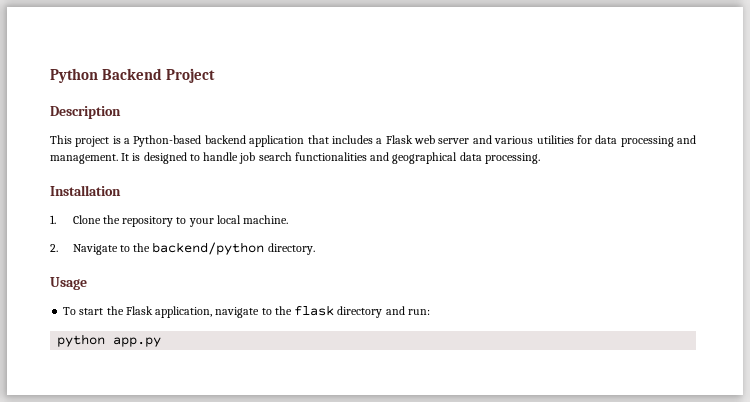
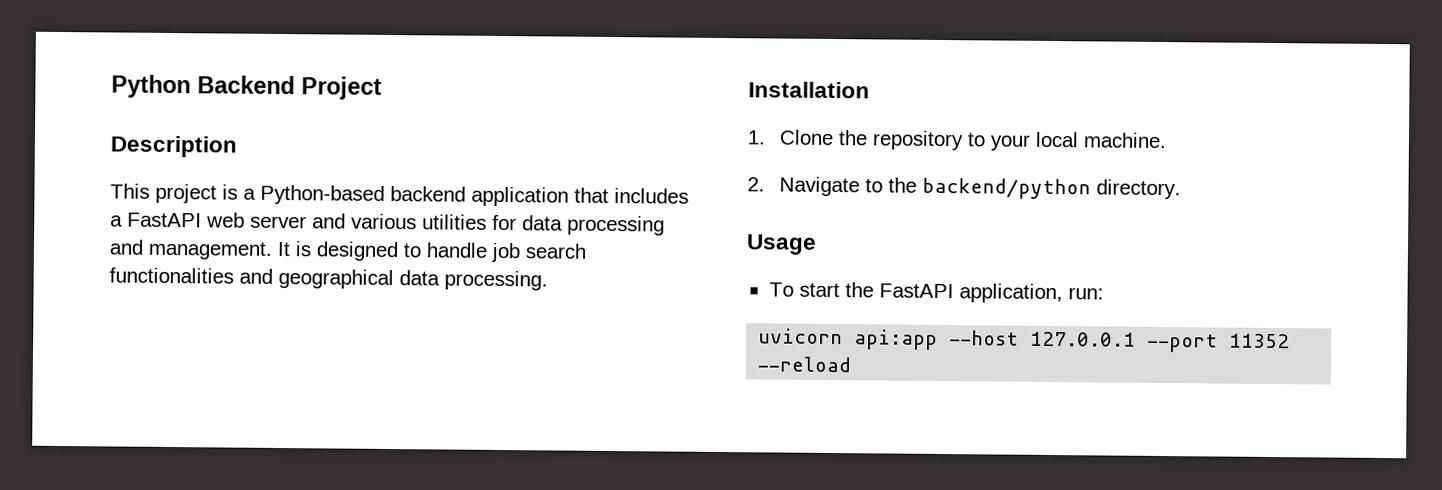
[385,135,413,144] Flask -> [127,212,202,228] FastAPI
[125,305,430,318] [57,334,162,347] Flask application, navigate to the flask directory and run: // python app.py -> [878,283,1104,304] [758,328,1291,353] [757,356,852,373] FastAPI application, run: // uvicorn api:app --host 127.0.0.1 --port 11352 --reload

